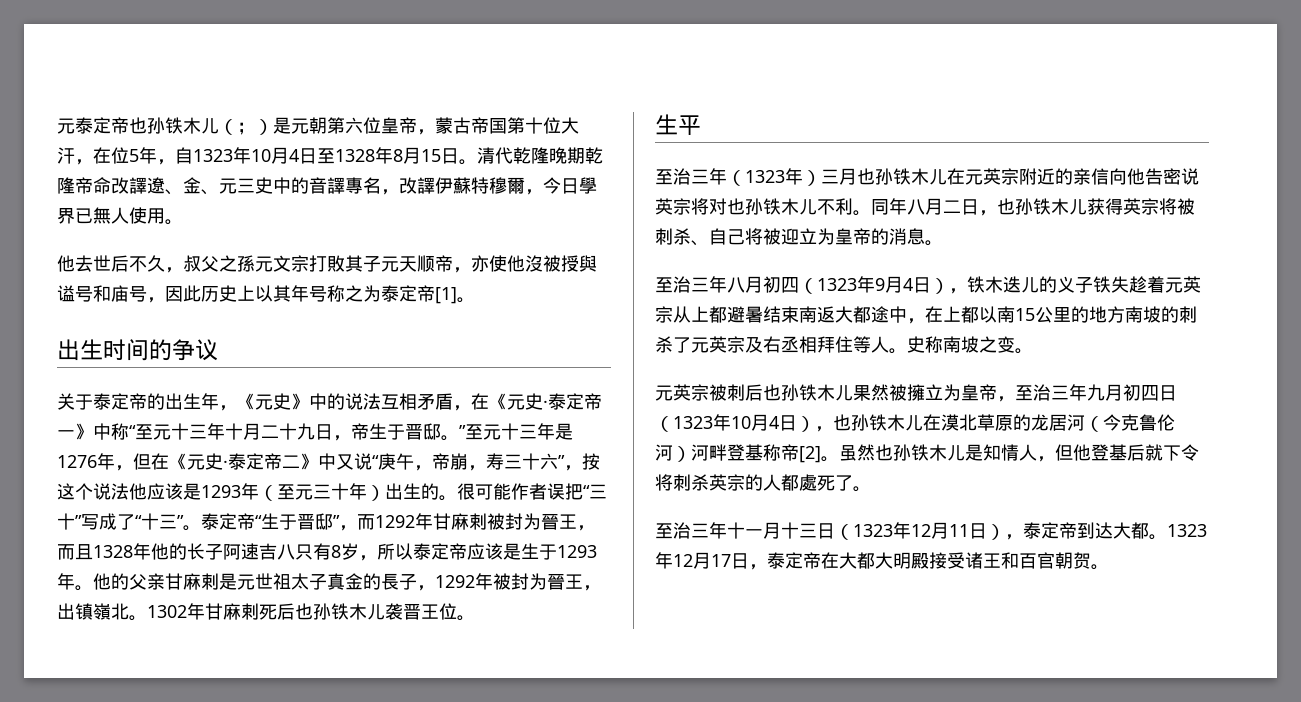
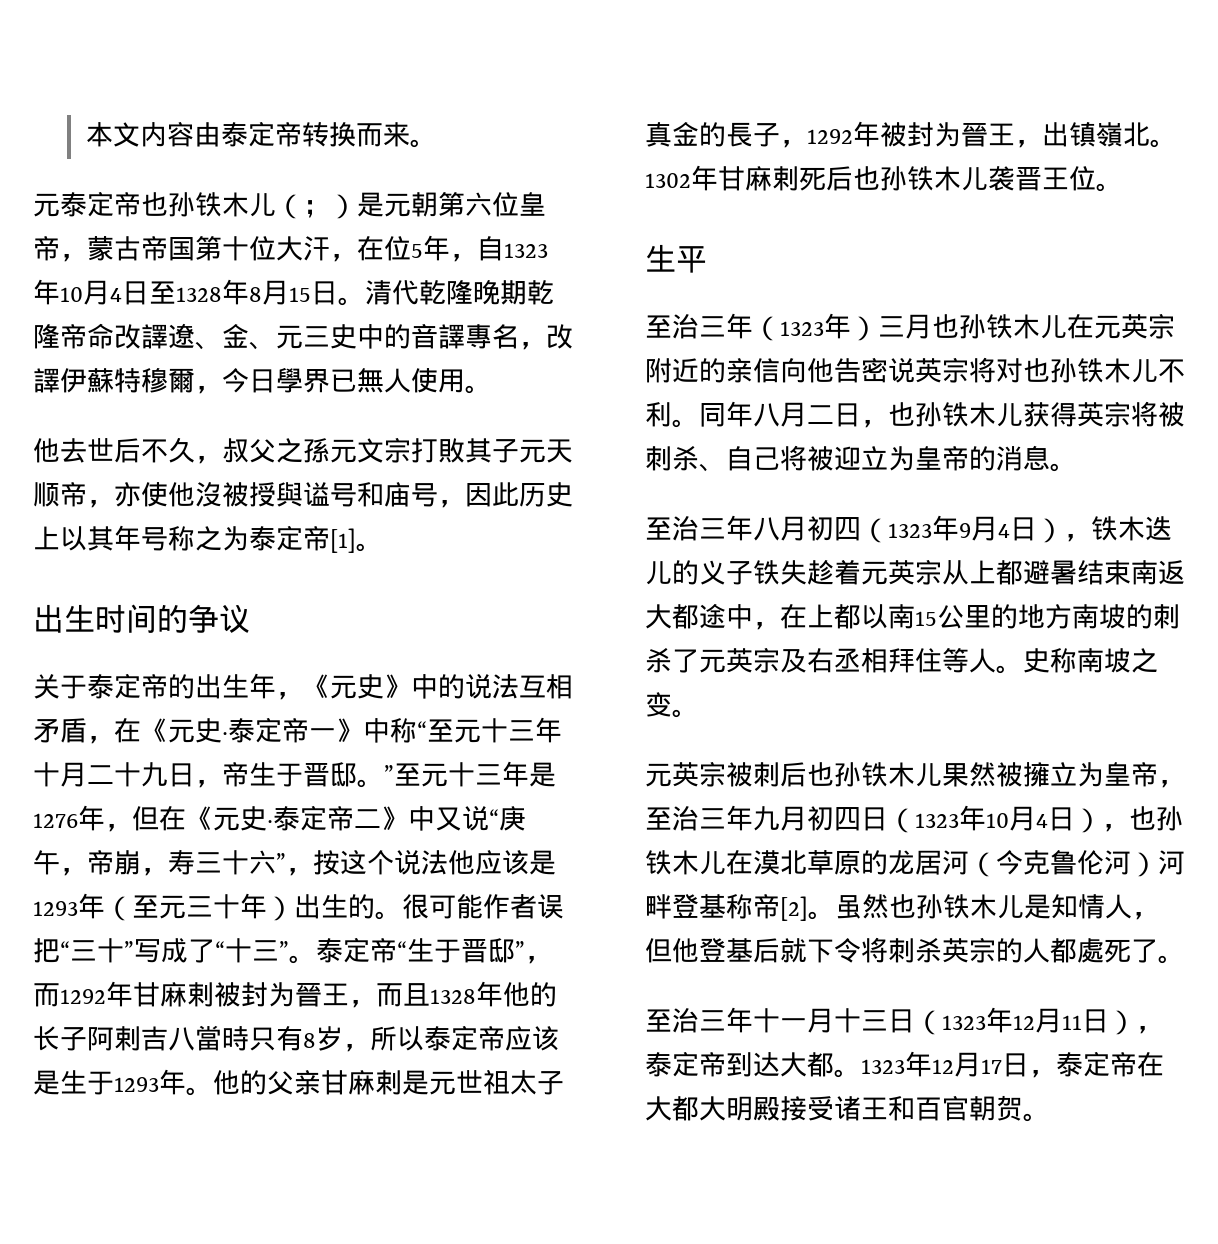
(57, 126) none -> [85,121,437,148] 本文内容由泰定帝转换而来。 //
[241,543,295,560] 速吉八 -> [114,1025,249,1051] 剌吉八當時

